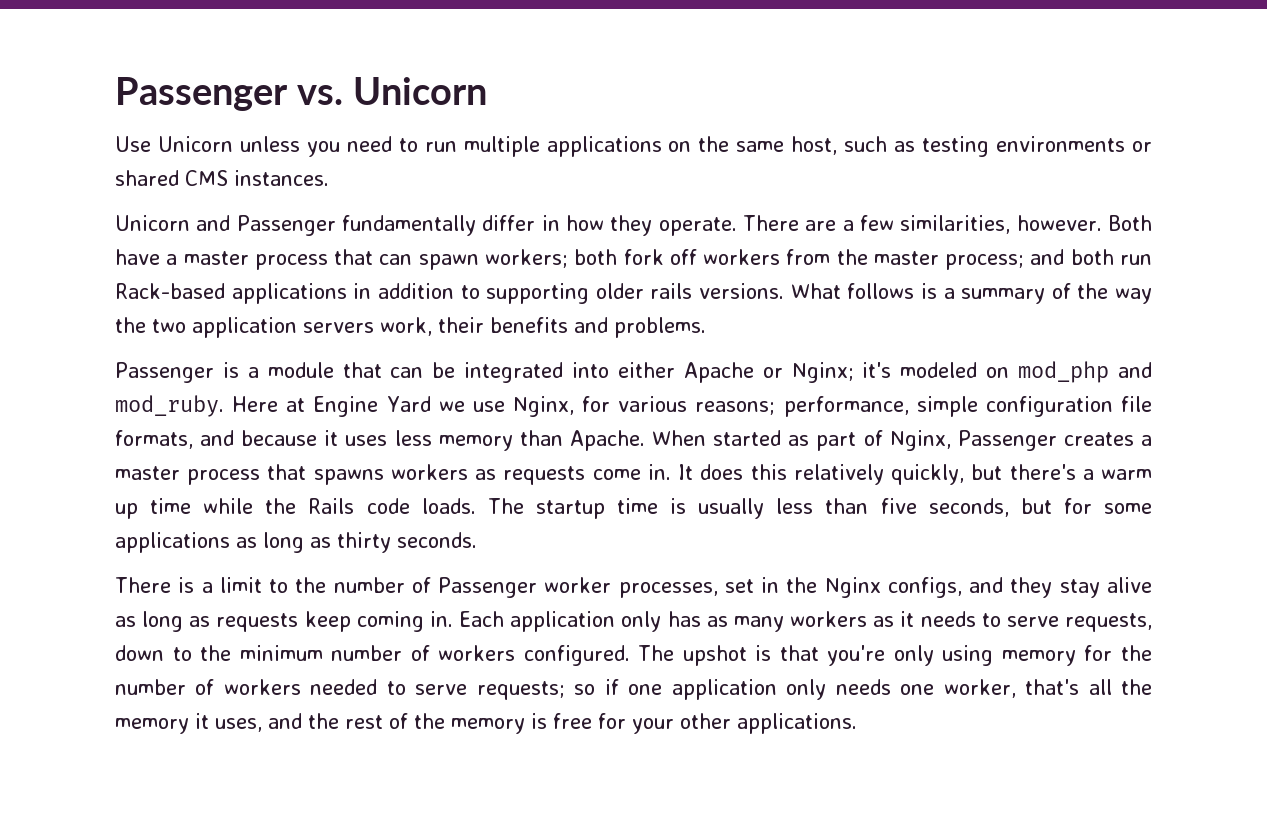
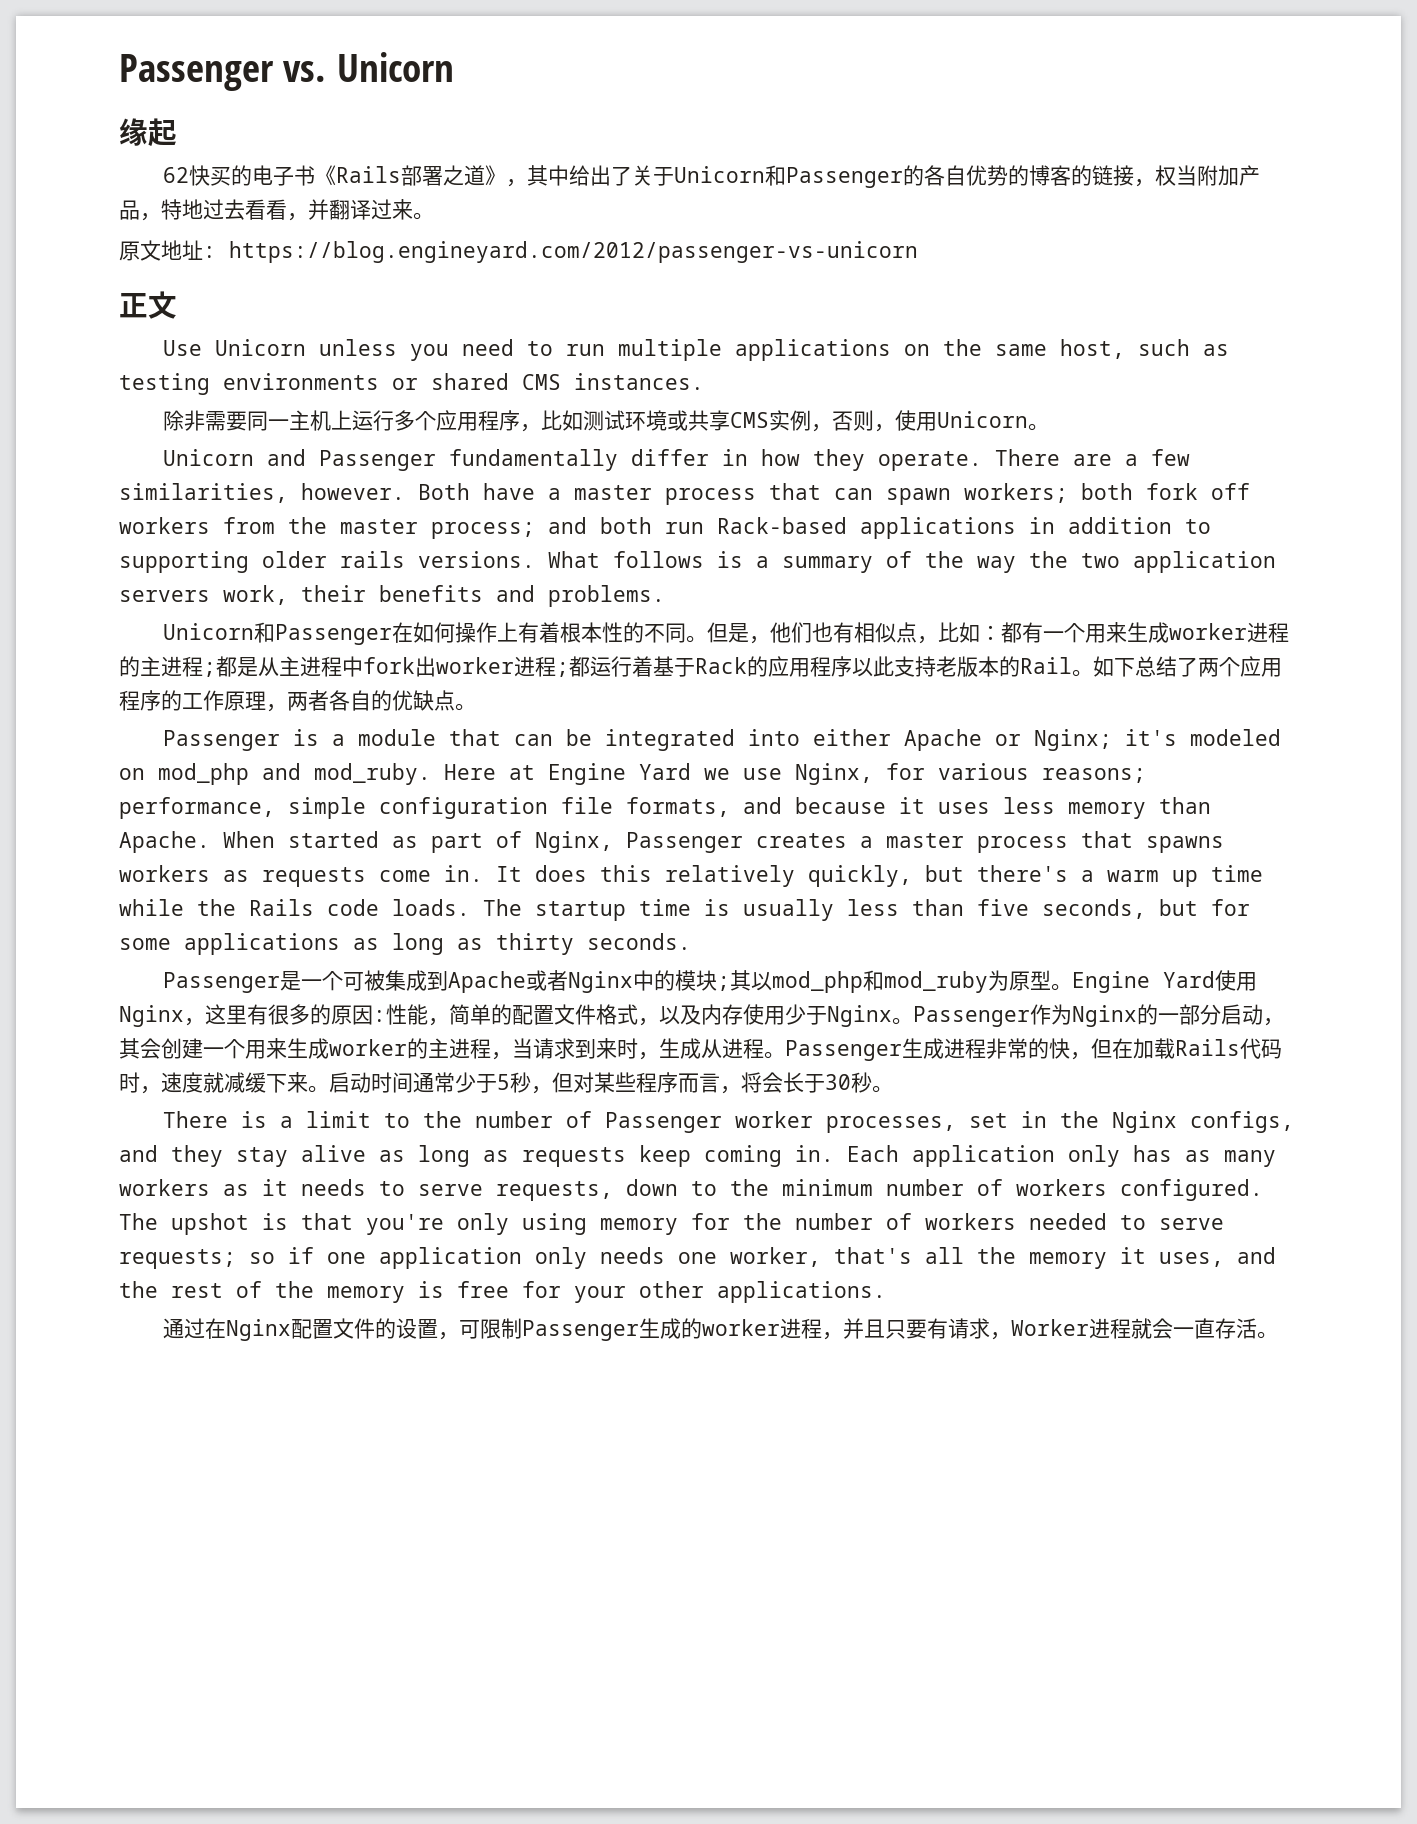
(488, 91) none -> [119,118,177,147] [162,165,1260,188] [119,199,434,221] [119,240,918,263] [119,291,177,319] // 缘起 // 62快买的电子书《Rails部署之道》，其中给出了关于Unicorn和Passenger的各自优势的博客的链接，权当附加产品，特地过去看看，并翻译过来。 // 原文地址: https://blog.engineyard.com/2012/passenger-vs-unicorn // 正文
(329, 178) none -> [162,410,1049,432] // 除非需要同一主机上运行多个应用程序，比如测试环境或共享CMS实例，否则，使用Unicorn。
(706, 327) none -> [162,622,1289,645] [119,656,1282,677] [119,690,476,712] // Unicorn和Passenger在如何操作上有着根本性的不同。但是，他们也有相似点，比如：都有一个用来生成worker进程的主进程;都是从主进程中fork出worker进程;都运行着基于Rack的应用程序以此支持老版本的Rail。如下总结了两个应用程序的工作原理，两者各自的优缺点。
(477, 540) none -> [162,970,1257,993] [119,1004,1284,1027] [119,1038,1282,1061] [119,1072,893,1094] // Passenger是一个可被集成到Apache或者Nginx中的模块;其以mod_php和mod_ruby为原型。Engine Yard使用Nginx，这里有很多的原因:性能，简单的配置文件格式，以及内存使用少于Nginx。Passenger作为Nginx的一部分启动，其会创建一个用来生成worker的主进程，当请求到来时，生成从进程。Passenger生成进程非常的快，但在加载Rails代码时，速度就减缓下来。启动时间通常少于5秒，但对某些程序而言，将会长于30秒。
(857, 723) none -> [162,1318,1278,1341] // 通过在Nginx配置文件的设置，可限制Passenger生成的worker进程，并且只要有请求，Worker进程就会一直存活。

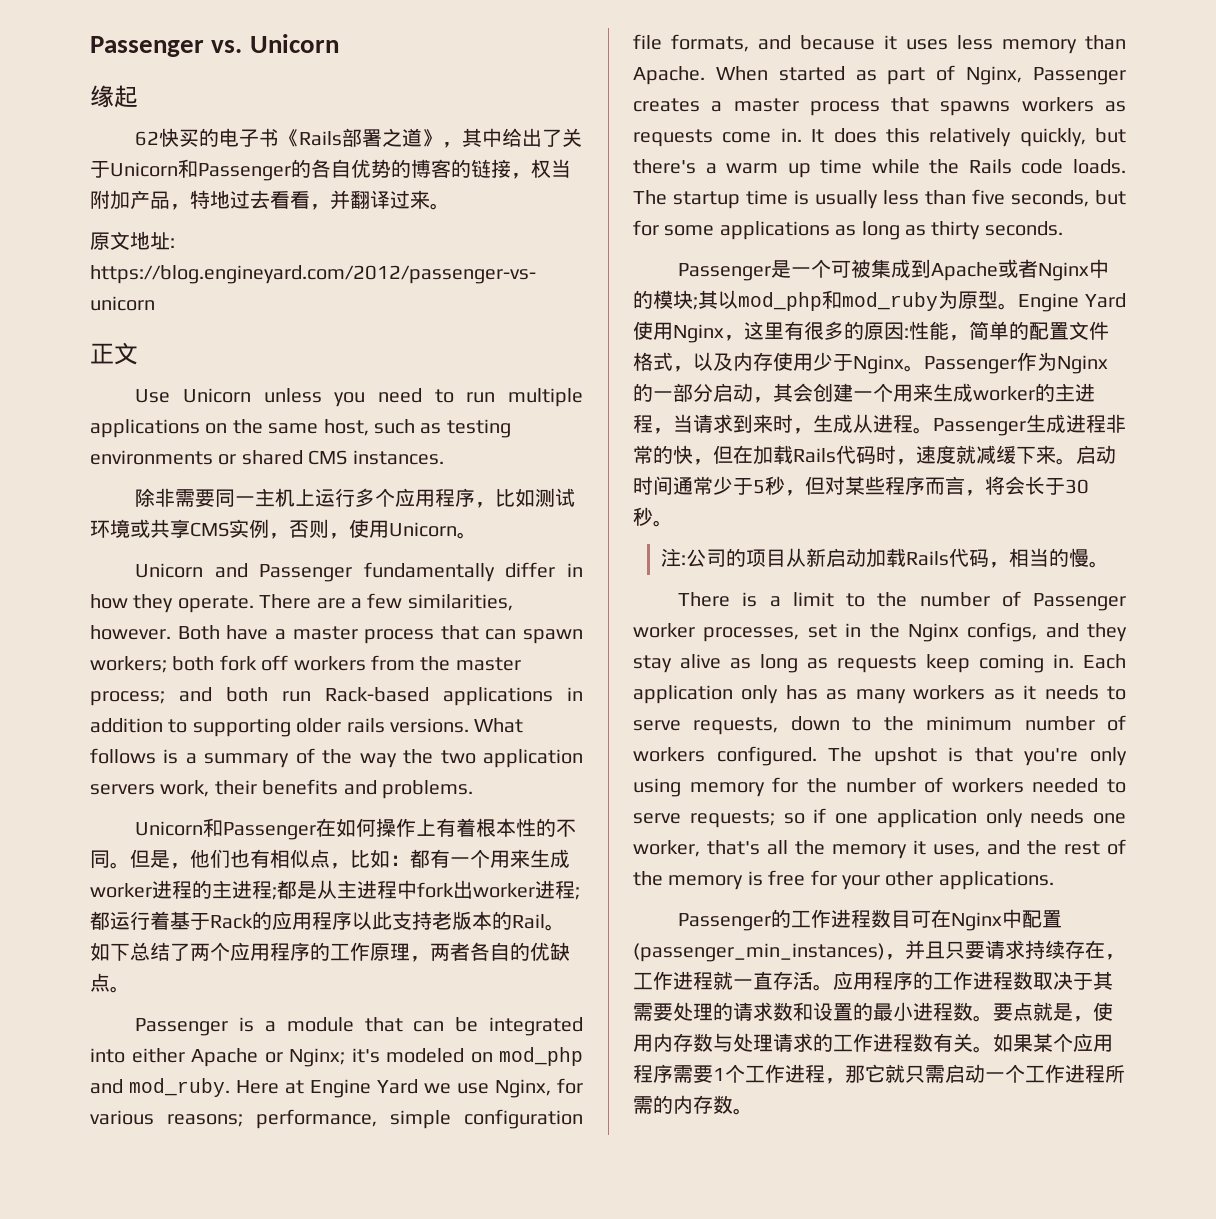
(893, 1089) none -> [661,548,1110,568] // 注:公司的项目从新启动加载Rails代码，相当的慢。
[162,1318,1257,1341] 通过在Nginx配置文件的设置，可限制Passenger生成的worker进程，并且只要有请求，Worker进程就会一直存活 -> [678,909,1063,931] [633,940,1125,962] [633,971,1113,991] [633,1002,1113,1022] [633,1033,1113,1053] [633,1064,1125,1084] [633,1095,733,1114] Passenger的工作进程数目可在Nginx中配置(passenger_min_instances)，并且只要请求持续存在，工作进程就一直存活。应用程序的工作进程数取决于其需要处理的请求数和设置的最小进程数。要点就是，使用内存数与处理请求的工作进程数有关。如果某个应用程序需要1个工作进程，那它就只需启动一个工作进程所需的内存数

